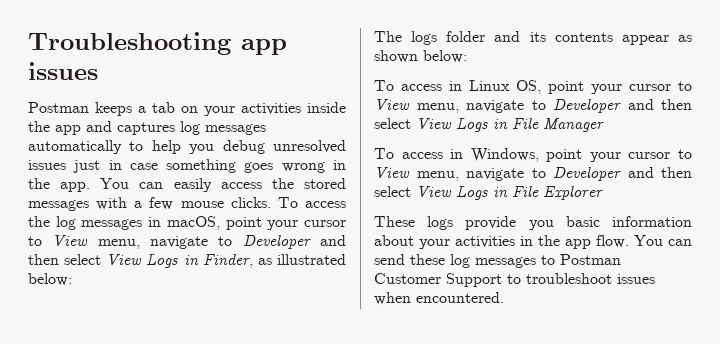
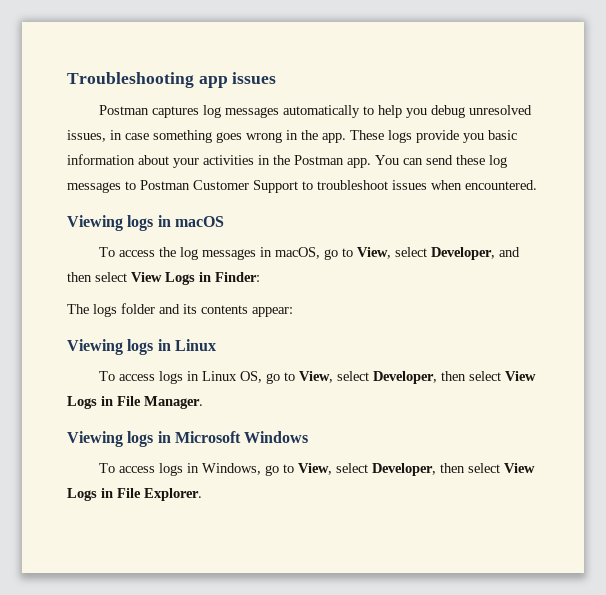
[95,102,346,116] [28,121,112,135] keeps a tab on your activities inside the app and -> (150, 110) none
[28,160,101,173] issues just -> [67,130,106,142] issues,
[100,178,346,192] [28,197,346,211] [28,216,347,230] [28,235,346,249] [28,254,346,268] [28,273,72,286] [374,31,692,45] [374,50,467,63] [374,80,692,94] [374,99,692,113] [374,118,604,132] [374,148,692,162] [374,167,692,181] [374,186,603,200] You can easily access the stored messages with a few mouse clicks. To access the log messages in macOS, point your cursor to View menu, navigate to Developer and then select View Logs in Finder, as illustrated below: // The logs folder and its contents appear as shown below: // To access in Linux OS, point your cursor to View menu, navigate to Developer and then select View Logs in File Manager // To access in Windows, point your cursor to View menu, navigate to Developer and then select View Logs in File Explorer // -> (346, 138) none
[565,235,629,249] app flow. -> [294,155,371,168] Postman app.
(504, 297) none -> [67,215,224,231] [99,247,521,260] [67,272,260,285] [67,303,293,317] [67,339,216,355] [99,371,537,384] [67,396,203,409] [67,431,309,447] [99,463,536,476] [67,488,202,501] // Viewing logs in macOS // To access the log messages in macOS, go to View, select Developer, and then select View Logs in Finder: // The logs folder and its contents appear: // Viewing logs in Linux // To access logs in Linux OS, go to View, select Developer, then select View Logs in File Manager. // Viewing logs in Microsoft Windows // To access logs in Windows, go to View, select Developer, then select View Logs in File Explorer.

